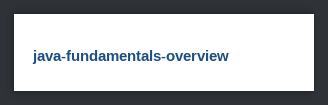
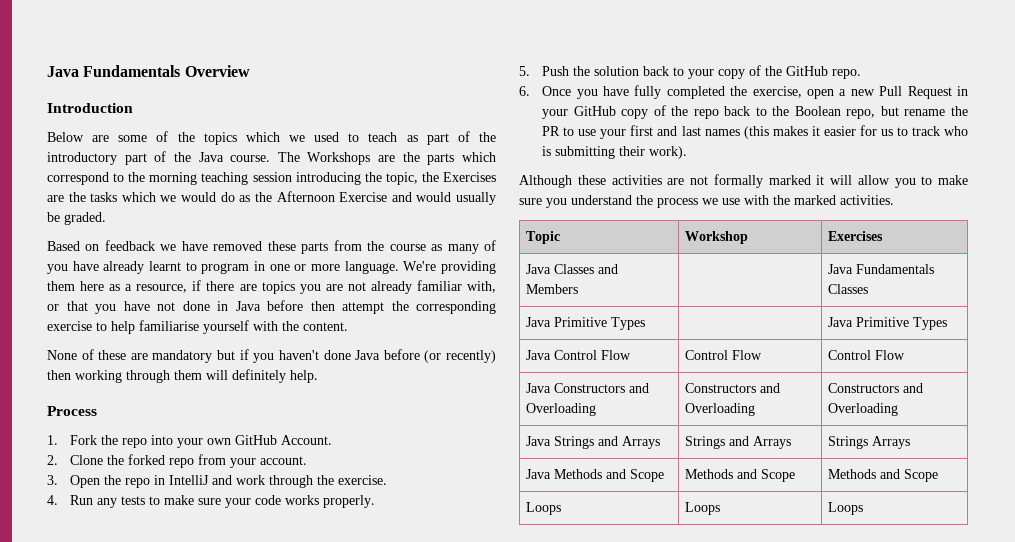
[32,50,229,64] java-fundamentals-overview -> [47,65,250,77] [47,103,133,113] [47,131,497,145] [47,151,496,165] [47,172,497,185] [47,191,497,205] [47,212,106,225] [47,240,496,254] [47,261,496,274] [47,280,496,294] [47,300,496,314] [47,320,348,334] [47,349,497,363] [47,369,318,383] [47,406,97,416] [47,435,333,448] [47,454,308,468] [47,475,388,488] [47,495,376,508] [519,65,862,79] [519,85,968,99] [542,105,968,119] [542,125,968,139] [542,146,688,159] [519,174,968,188] [519,195,894,208] [525,231,560,244] [684,231,748,244] [827,231,883,241] [525,264,618,274] [525,284,578,294] [827,264,934,274] [827,284,868,294] [525,317,645,330] [827,317,947,330] [525,350,631,360] [684,350,762,360] [827,350,905,360] [525,383,649,393] [525,403,596,416] [684,383,780,393] [684,403,755,416] [827,383,923,393] [827,403,898,416] [525,436,660,449] [684,436,791,449] [827,436,910,449] [525,469,664,482] [684,469,795,482] [827,469,938,482] [525,502,561,515] [684,502,720,515] [827,502,863,515] Java Fundamentals Overview // Introduction // Below are some of the topics which we used to teach as part of the introductory part of the Java course. The Workshops are the parts which correspond to the morning teaching session introducing the topic, the Exercises are the tasks which we would do as the Afternoon Exercise and would usually be graded. // Based on feedback we have removed these parts from the course as many of you have already learnt to program in one or more language. We're providing them here as a resource, if there are topics you are not already familiar with, or that you have not done in Java before then attempt the corresponding exercise to help familiarise yourself with the content. // None of these are mandatory but if you haven't done Java before (or recently) then working through them will definitely help. // Process // 1. Fork the repo into your own GitHub Account. // 2. Clone the forked repo from your account. // 3. Open the repo in IntelliJ and work through the exercise. // 4. Run any tests to make sure your code works properly. // 5. Push the solution back to your copy of the GitHub repo. // 6. Once you have fully completed the exercise, open a new Pull Request in your GitHub copy of the repo back to the Boolean repo, but rename the PR to use your first and last names (this makes it easier for us to track who is submitting their work). // Although these activities are not formally marked it will allow you to make sure you understand the process we use with the marked activities. // Topic | Workshop | Exercises // Java Classes and Members | | Java Fundamentals Classes // Java Primitive Types | | Java Primitive Types // Java Control Flow | Control Flow | Control Flow // Java Constructors and Overloading | Constructors and Overloading | Constructors and Overloading // Java Strings and Arrays | Strings and Arrays | Strings Arrays // Java Methods and Scope | Methods and Scope | Methods and Scope // Loops | Loops | Loops

